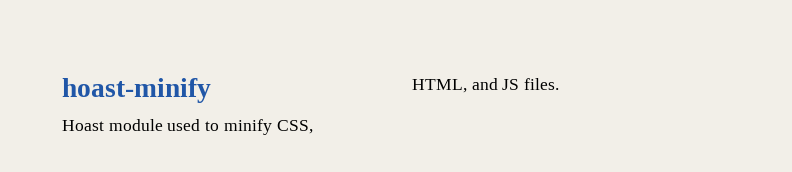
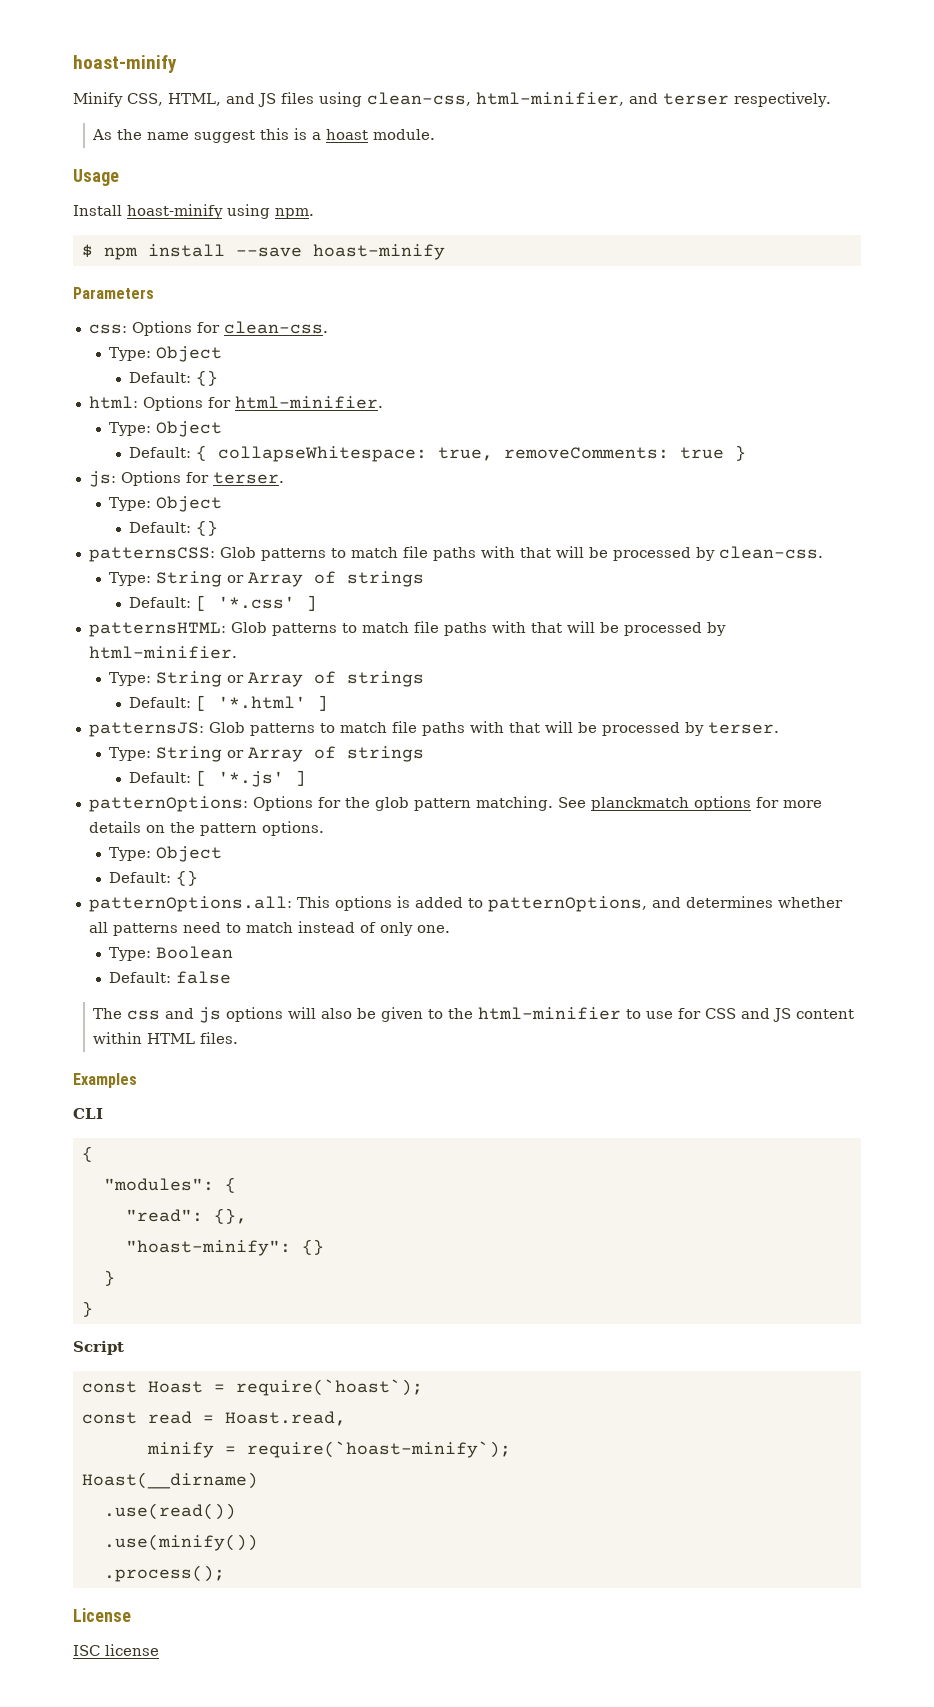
[62,78,211,103] [62,119,313,135] [412,78,560,93] hoast-minify // Hoast module used to minify CSS, HTML, and JS files. -> [73,55,177,73] [73,92,831,107] [92,128,436,143] [73,169,119,186] [73,204,314,219] [81,244,445,260] [73,287,154,299] [88,321,328,336] [109,346,223,362] [129,370,219,386] [88,396,383,411] [109,421,223,437] [129,445,747,462] [88,471,284,487] [109,496,223,512] [129,520,219,536] [88,546,823,562] [109,571,425,587] [129,595,318,611] [88,621,726,637] [88,646,237,659] [109,671,425,687] [129,695,329,711] [88,721,779,737] [109,746,425,762] [129,770,307,787] [88,796,822,812] [88,821,324,836] [109,846,223,862] [109,870,199,886] [88,896,843,912] [88,921,450,936] [109,946,234,961] [109,971,232,984] [93,1007,855,1023] [93,1032,239,1044] [73,1073,137,1088] [73,1108,103,1119] [81,1146,93,1162] [103,1177,236,1193] [125,1208,247,1224] [125,1239,324,1256] [103,1270,115,1286] [81,1301,93,1317] [73,1341,124,1355] [81,1379,423,1396] [81,1411,346,1426] [146,1441,511,1458] [81,1472,258,1489] [103,1503,236,1520] [103,1534,258,1551] [103,1565,225,1582] [73,1608,131,1622] [73,1644,159,1656] hoast-minify // Minify CSS, HTML, and JS files using clean-css, html-minifier, and terser respectively. // As the name suggest this is a hoast module. // Usage // Install hoast-minify using npm. // $ npm install --save hoast-minify // Parameters // css: Options for clean-css. // Type: Object // Default: {} // html: Options for html-minifier. // Type: Object // Default: { collapseWhitespace: true, removeComments: true } // js: Options for terser. // Type: Object // Default: {} // patternsCSS: Glob patterns to match file paths with that will be processed by clean-css. // Type: String or Array of strings // Default: [ '*.css' ] // patternsHTML: Glob patterns to match file paths with that will be processed by html-minifier. // Type: String or Array of strings // Default: [ '*.html' ] // patternsJS: Glob patterns to match file paths with that will be processed by terser. // Type: String or Array of strings // Default: [ '*.js' ] // patternOptions: Options for the glob pattern matching. See planckmatch options for more details on the pattern options. // Type: Object // Default: {} // patternOptions.all: This options is added to patternOptions, and determines whether all patterns need to match instead of only one. // Type: Boolean // Default: false // The css and js options will also be given to the html-minifier to use for CSS and JS content within HTML files. // Examples // CLI // { // "modules": { // "read": {}, // "hoast-minify": {} // } // } // Script // const Hoast = require(`hoast`); // const read = Hoast.read, // minify = require(`hoast-minify`); // Hoast(__dirname) // .use(read()) // .use(minify()) // .process(); // License // ISC license

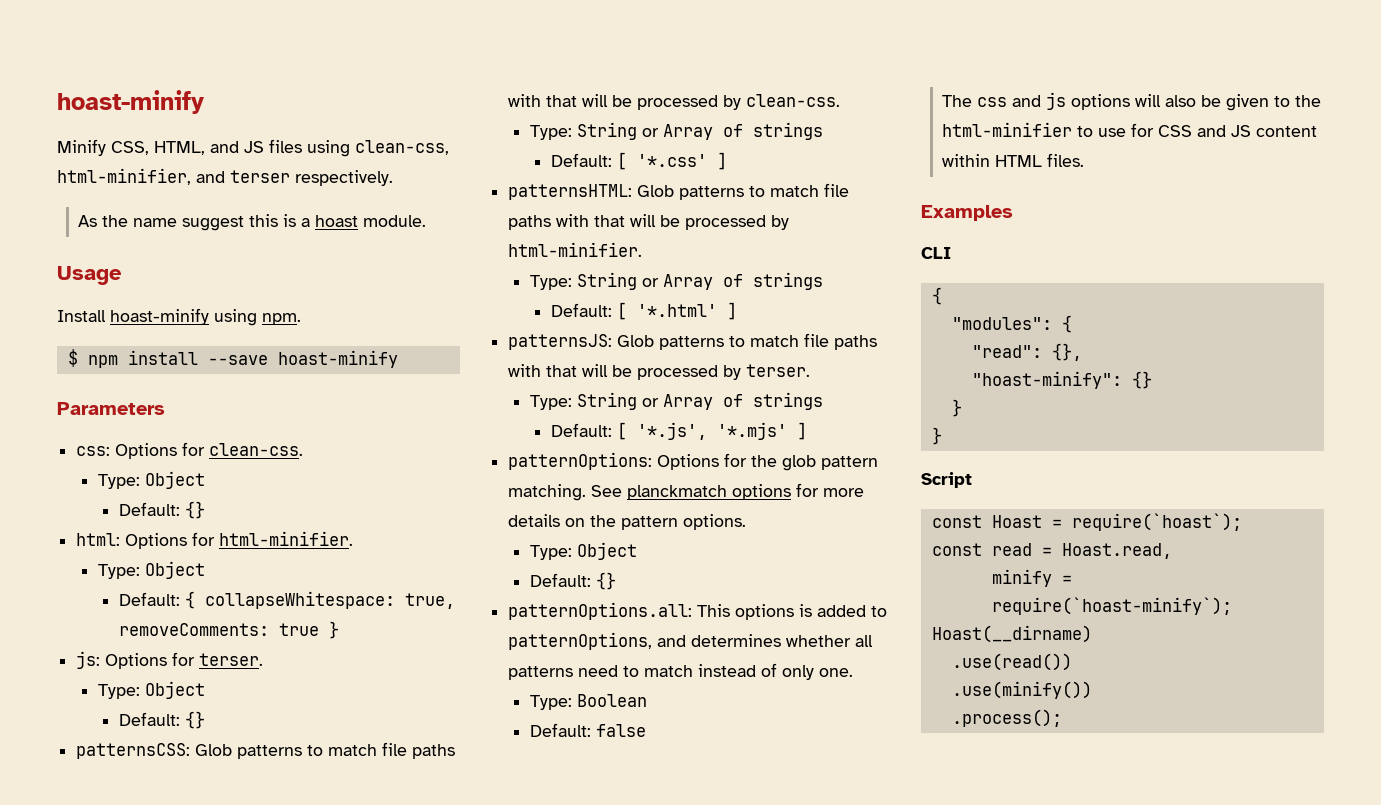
[218,771,285,787] '*.js' -> [636,422,787,440] '*.js', '*.mjs'
[73,1608,131,1622] [73,1644,159,1656] // License // ISC license -> (1062, 718) none

